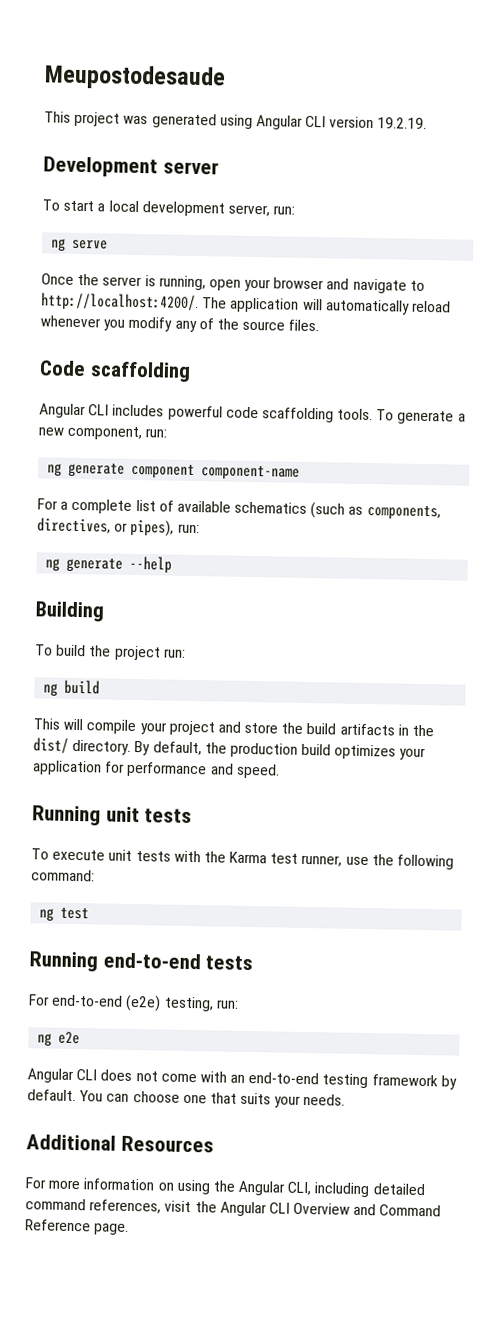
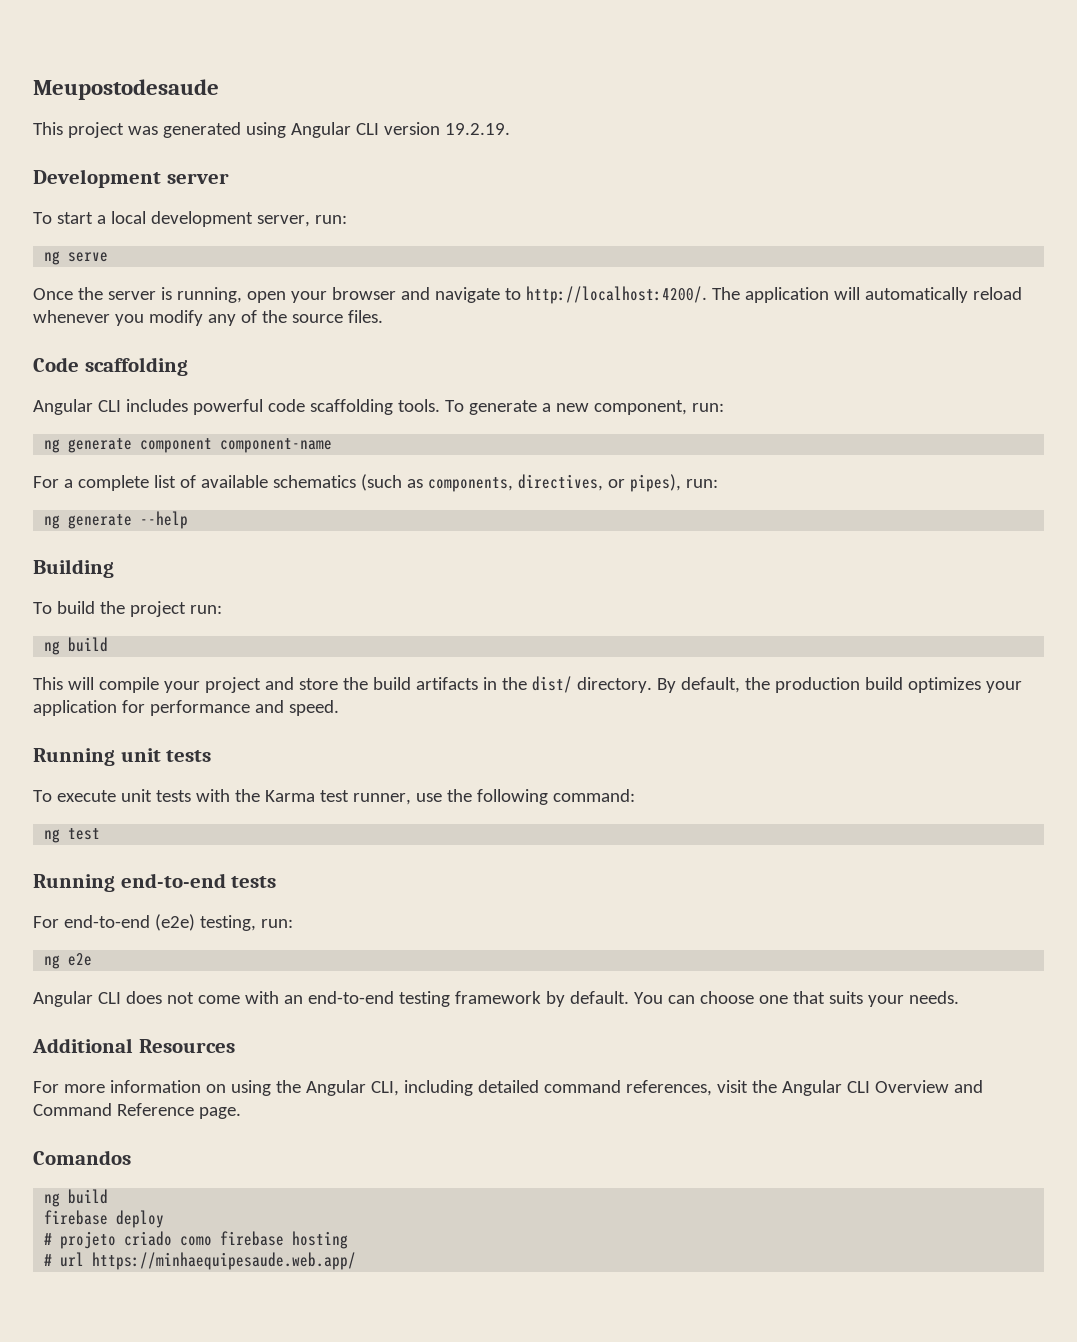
(130, 1229) none -> [33,1150,131,1165] [44,1189,109,1207] [44,1210,165,1228] [44,1231,349,1249] [44,1252,357,1270] // Comandos // ng build // firebase deploy // # projeto criado como firebase hosting // # url https://minhaequipesaude.web.app/

